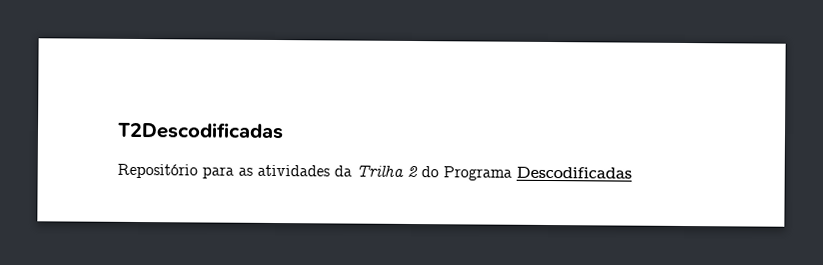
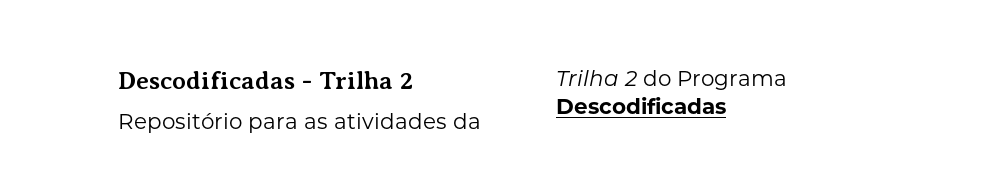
[117,121,284,140] T2Descodificadas -> [118,71,414,89] Descodificadas - Trilha 2

